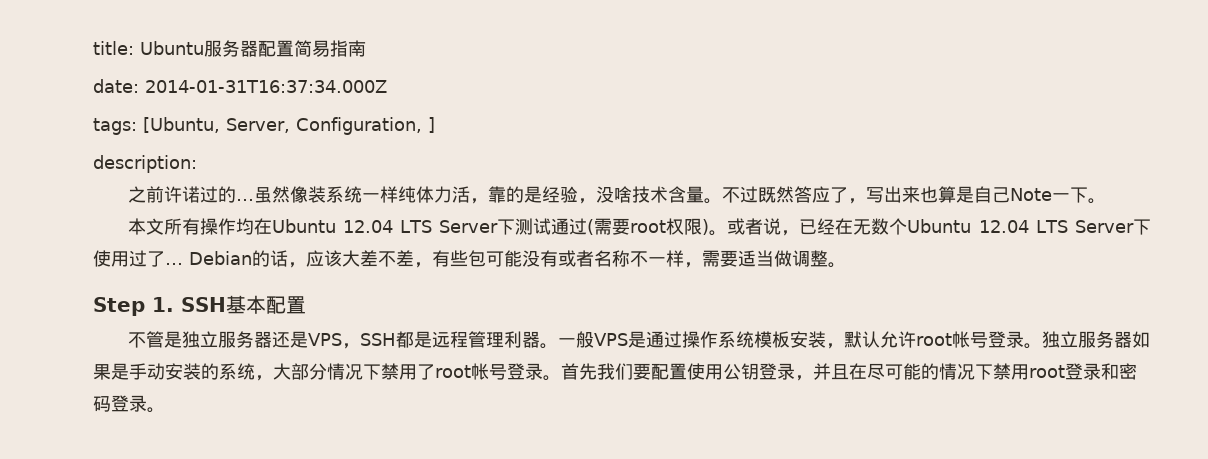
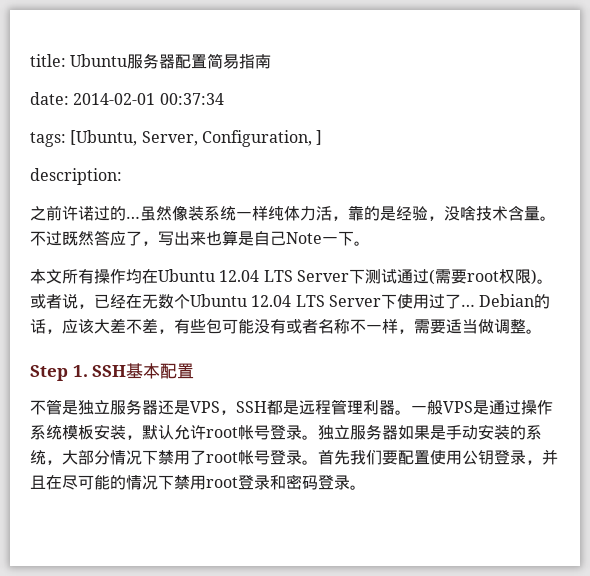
[145,80,387,93] 2014-01-31T16:37:34.000Z -> [73,93,224,105] 2014-02-01 00:37:34

